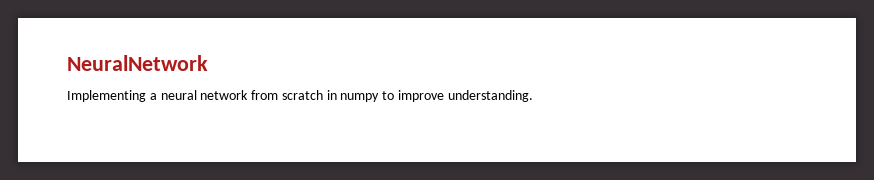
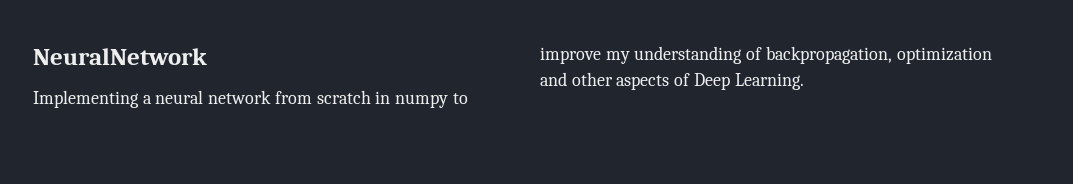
[447,90,533,102] understanding. -> [605,46,992,64] [540,72,804,90] my understanding of backpropagation, optimization and other aspects of Deep Learning.

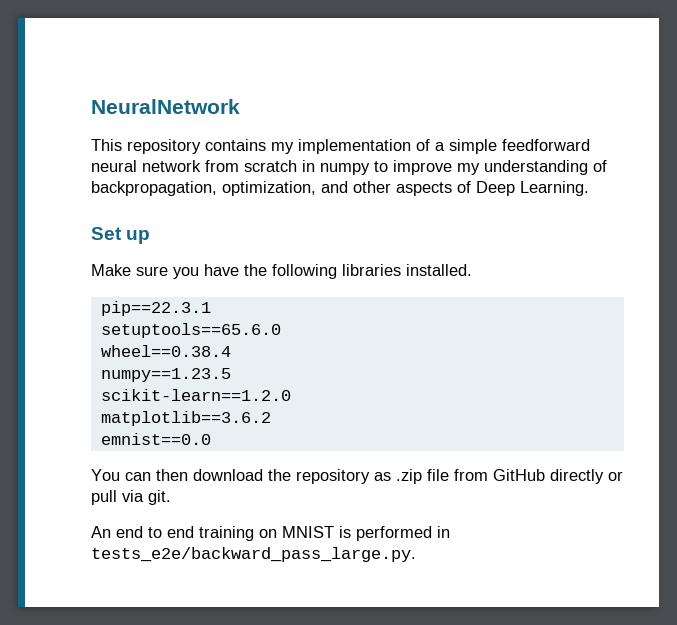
[33,90,152,108] Implementing a -> [91,139,590,154] This repository contains my implementation of a simple feedforward
[896,47,992,64] optimization -> [222,181,316,196] optimization,
(804, 81) none -> [91,227,151,244] [91,264,472,279] [100,301,211,316] [100,323,281,338] [100,345,231,357] [100,368,231,382] [100,389,291,401] [100,411,271,426] [100,433,211,445] [91,469,623,484] [91,490,171,505] [91,526,450,541] [91,547,416,562] // Set up // Make sure you have the following libraries installed. // pip==22.3.1 // setuptools==65.6.0 // wheel==0.38.4 // numpy==1.23.5 // scikit-learn==1.2.0 // matplotlib==3.6.2 // emnist==0.0 // You can then download the repository as .zip file from GitHub directly or pull via git. // An end to end training on MNIST is performed in tests_e2e/backward_pass_large.py.

